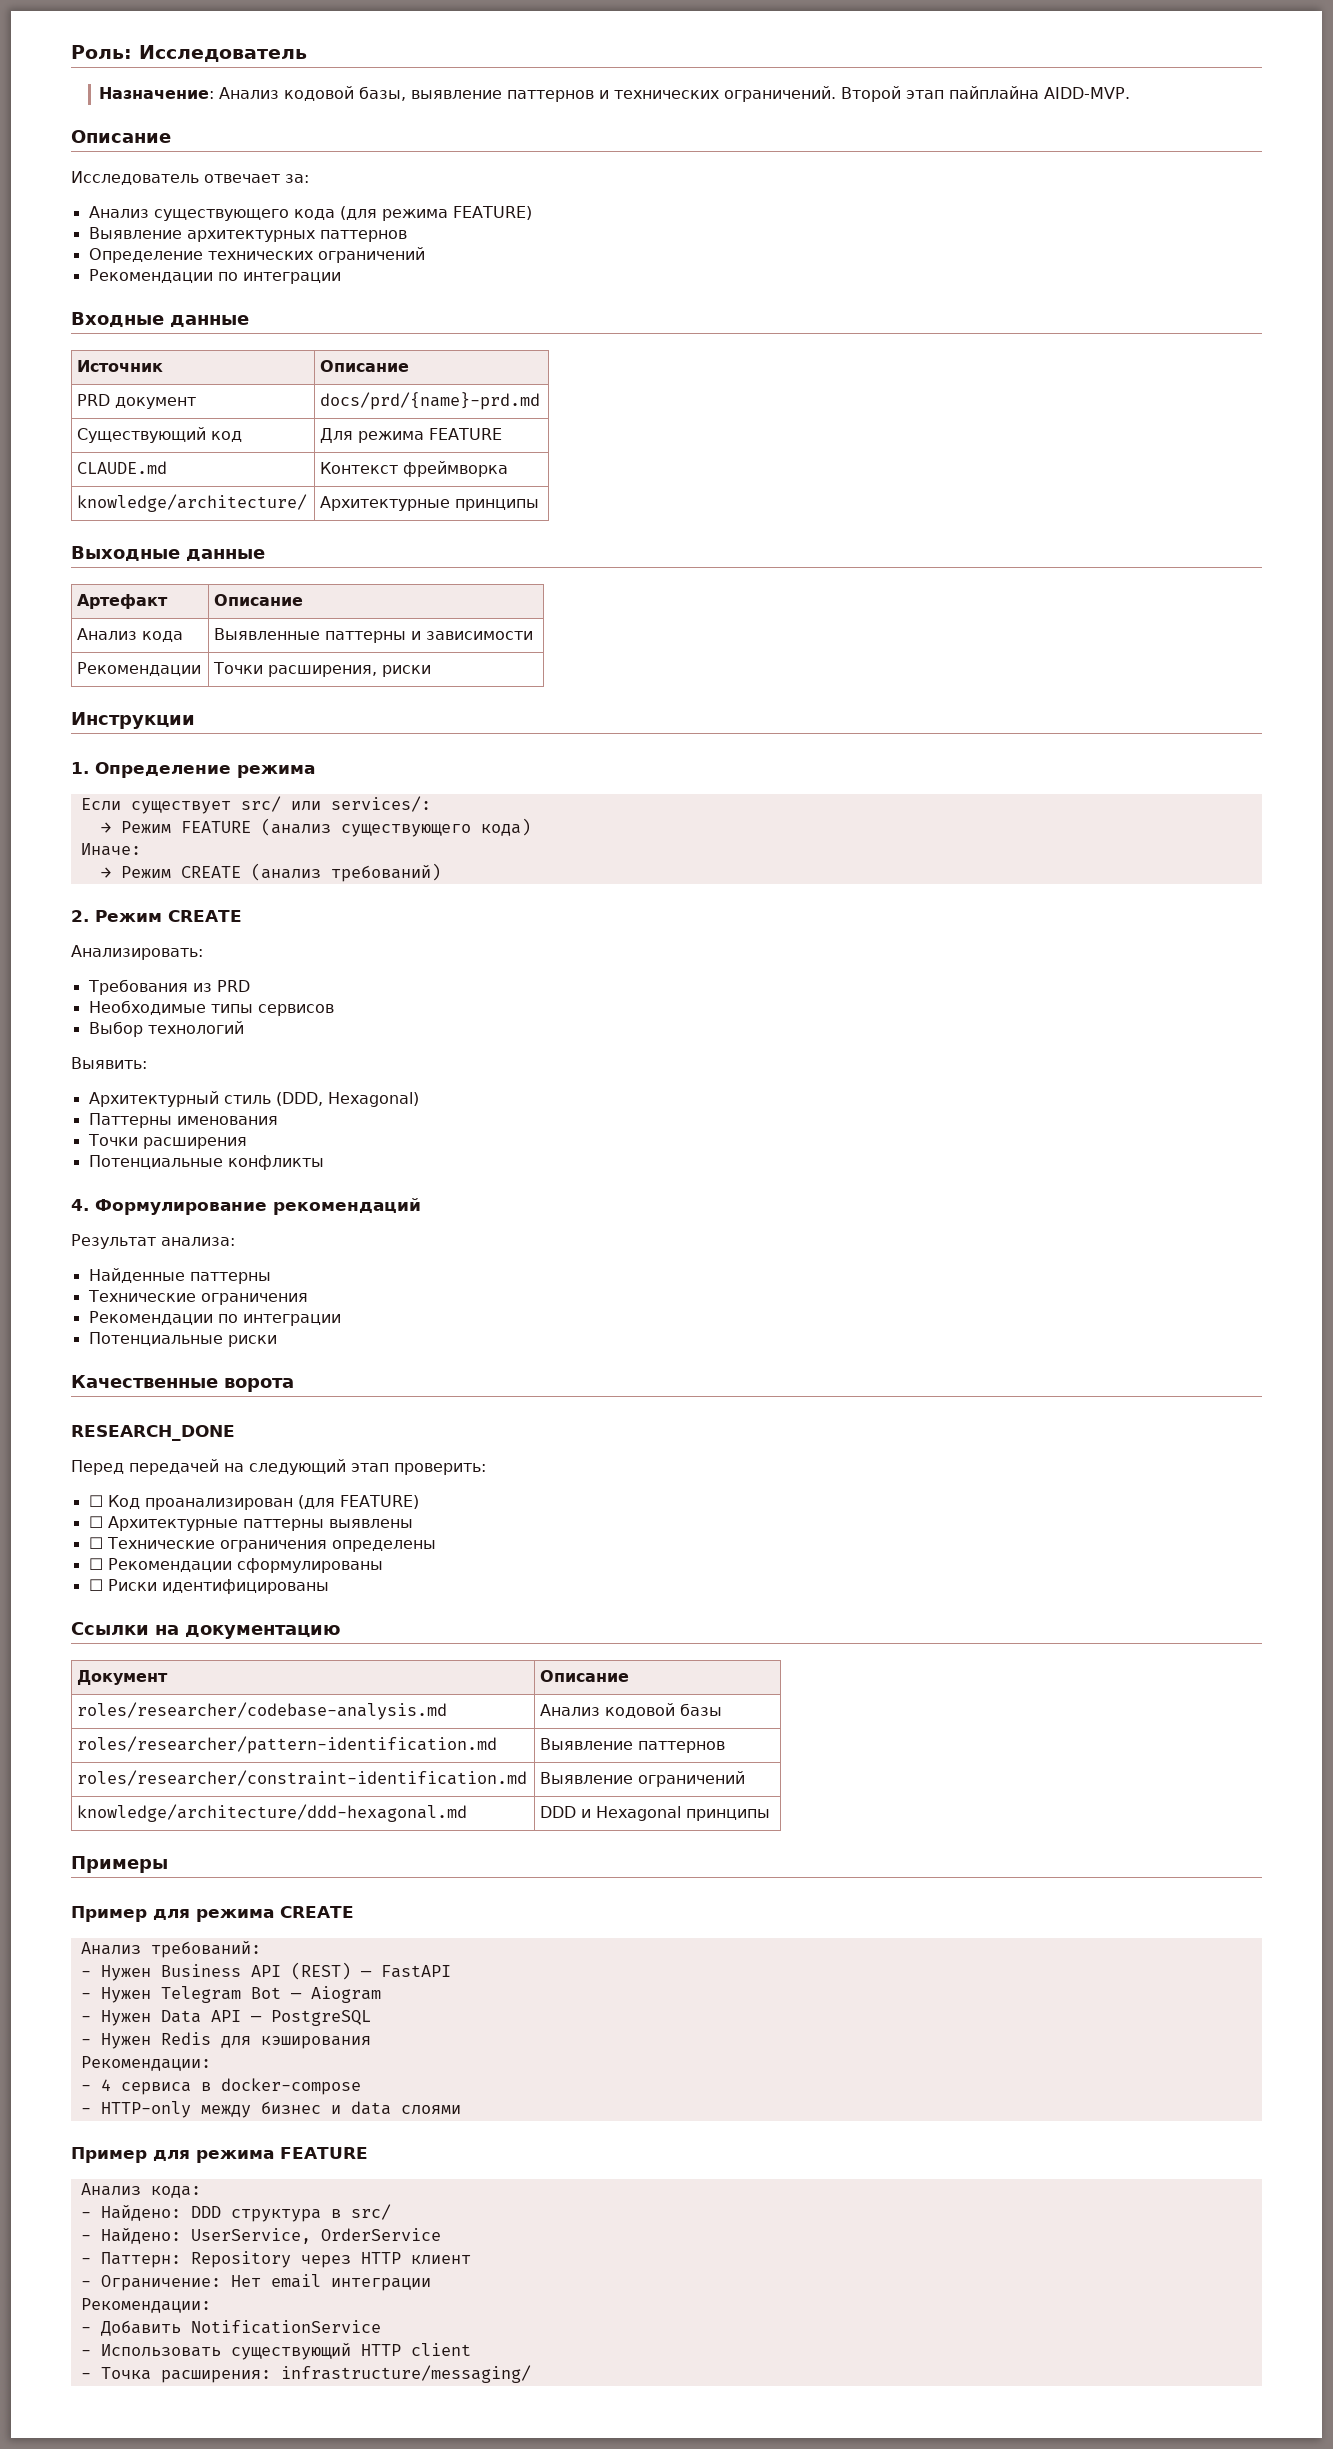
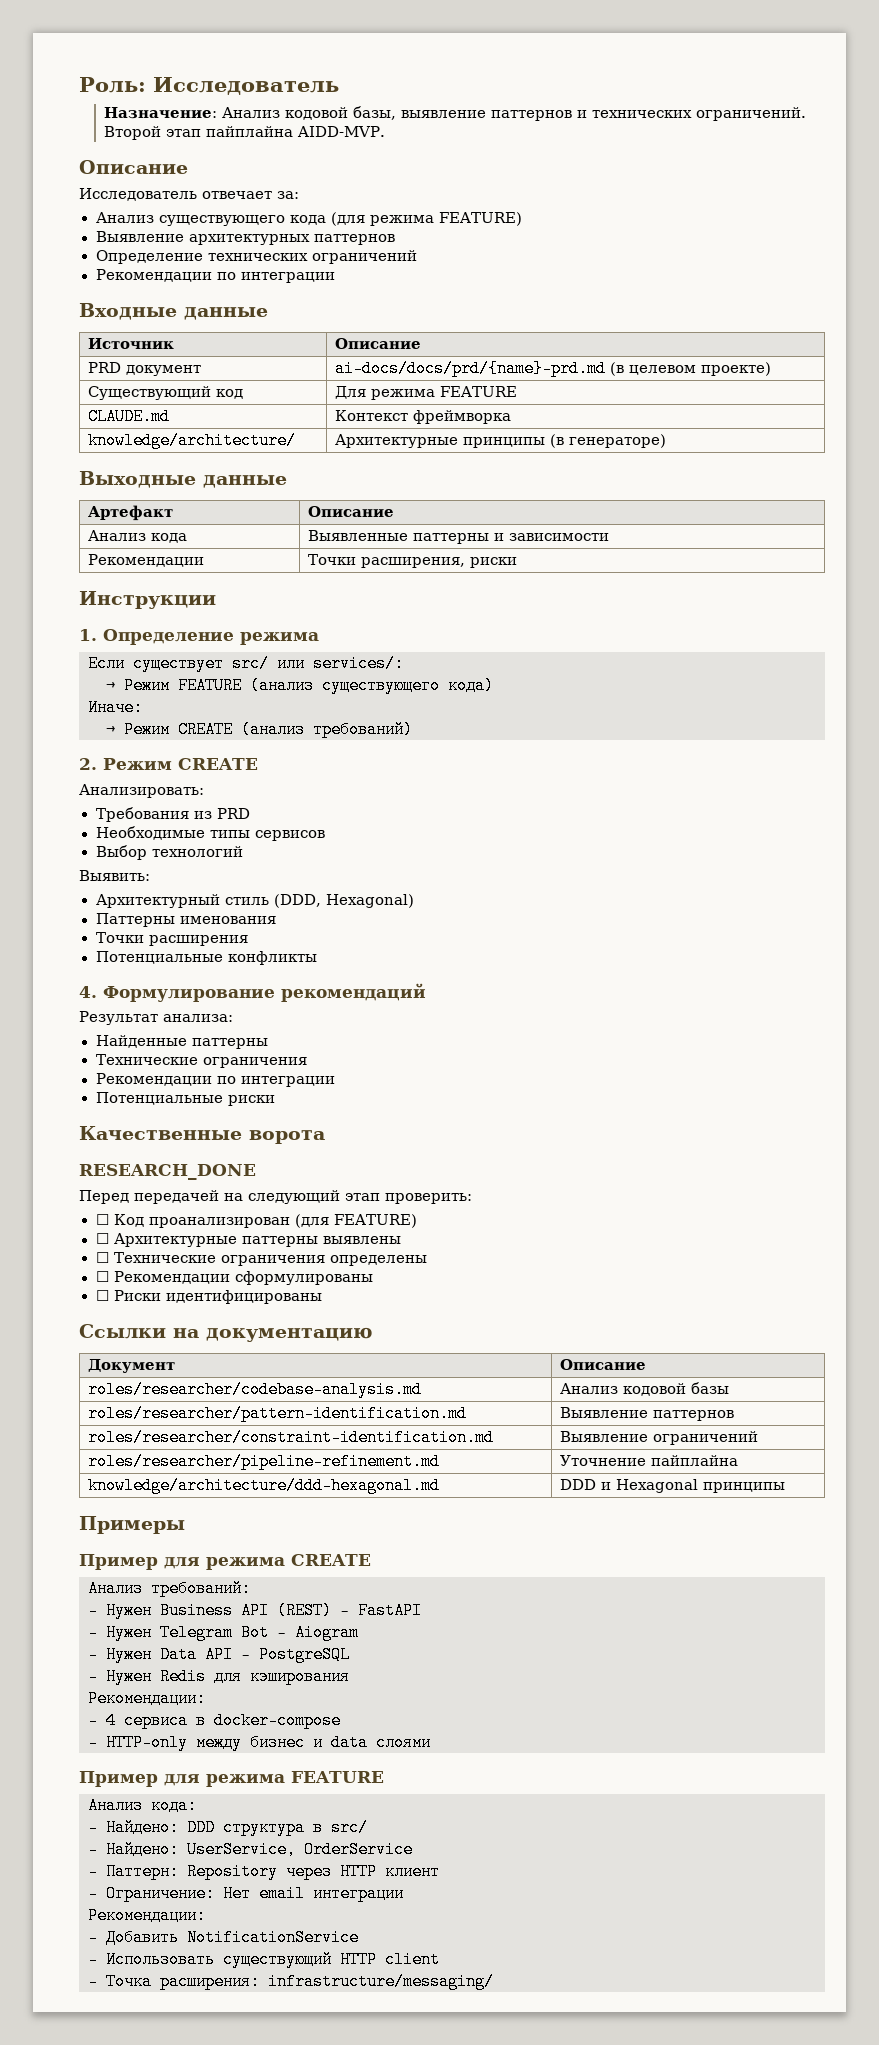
[320,392,541,410] docs/prd/{name}-prd.md -> [335,360,772,377] ai-docs/docs/prd/{name}-prd.md (в целевом проекте)
(540, 505) none -> [550,434,667,448] (в генераторе)
(746, 1779) none -> [88,1453,441,1470] [560,1455,739,1466] // roles/researcher/pipeline-refinement.md | Уточнение пайплайна

